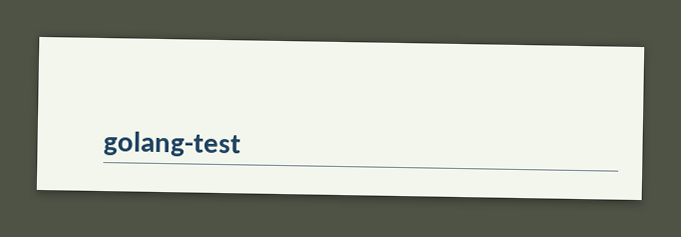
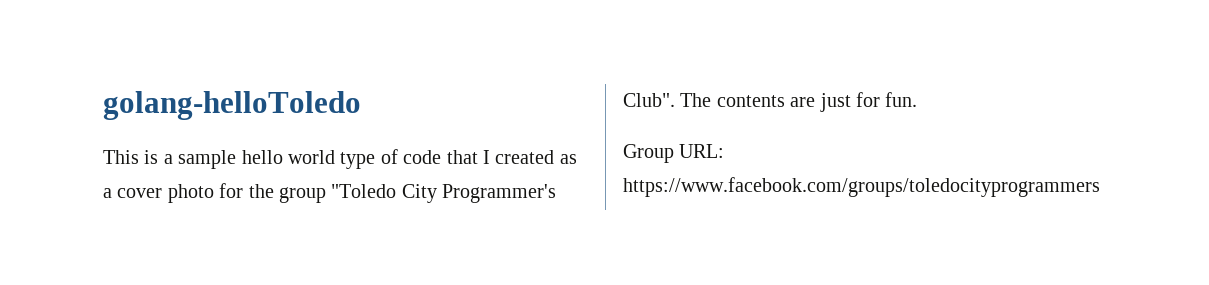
[103,131,241,158] golang-test -> [103,91,361,120] [103,149,577,169] [103,183,557,203] [623,92,918,112] [623,144,725,163] [623,177,1100,197] golang-helloToledo // This is a sample hello world type of code that I created as a cover photo for the group "Toledo City Programmer's Club". The contents are just for fun. // Group URL: https://www.facebook.com/groups/toledocityprogrammers

